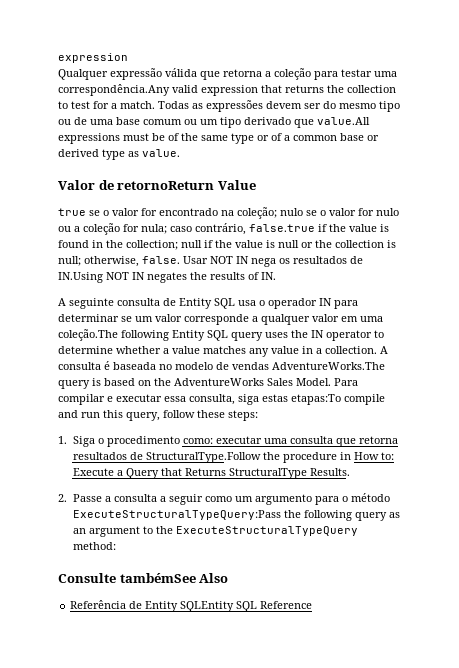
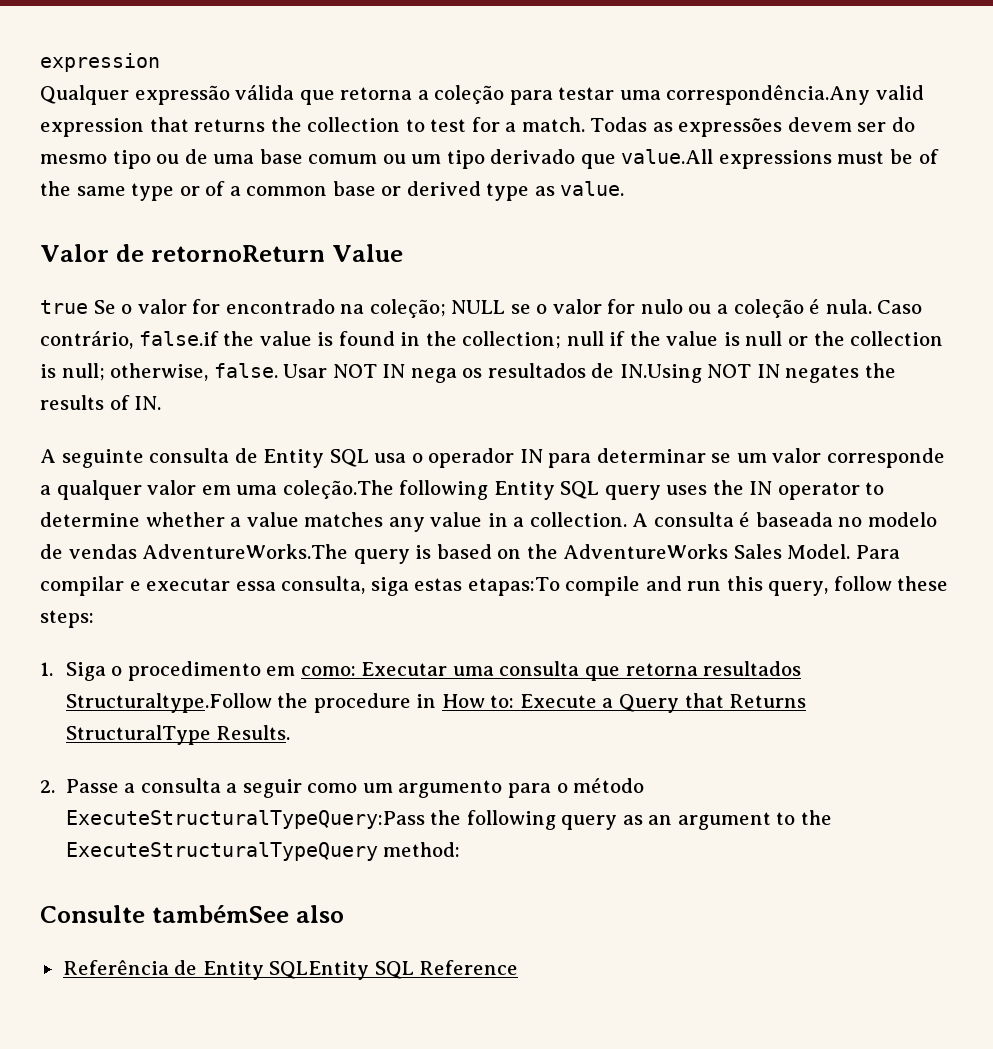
[89,210,100,216] se -> [93,300,116,314] Se
[280,208,303,216] nulo -> [451,300,506,314] NULL
[123,223,327,235] for nula; caso contrário, false.true if -> [809,299,923,314] [40,331,219,349] é nula. Caso contrário, false.if
[182,436,262,444] como: executar -> [266,662,448,676] em como: Executar
[129,452,261,463] de StructuralType.Follow -> [65,693,272,713] Structuraltype.Follow
[199,573,229,583] Also -> [295,905,344,923] also

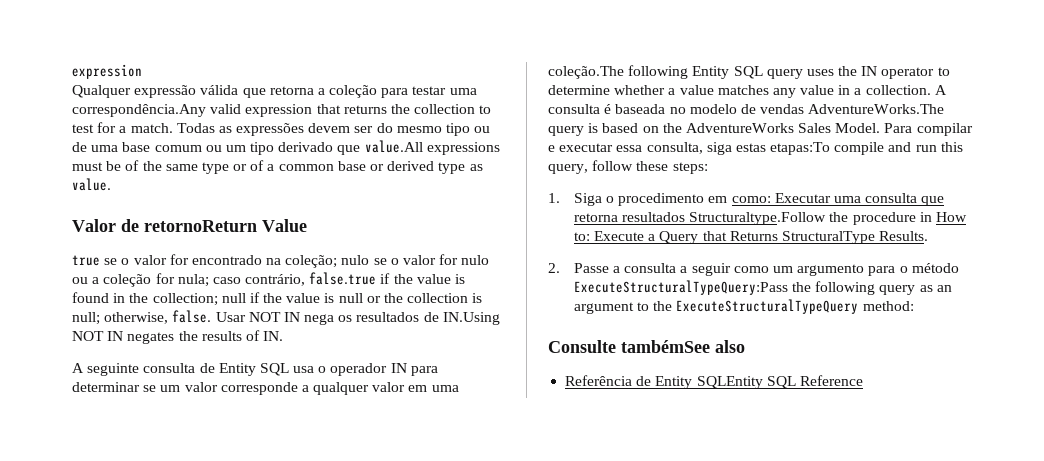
[93,300,116,314] Se -> [104,258,118,265] se
[451,300,506,314] NULL -> [341,255,370,265] nulo
[809,299,923,314] [40,331,219,349] é nula. Caso contrário, false.if -> [155,272,391,287] for nula; caso contrário, false.true if

